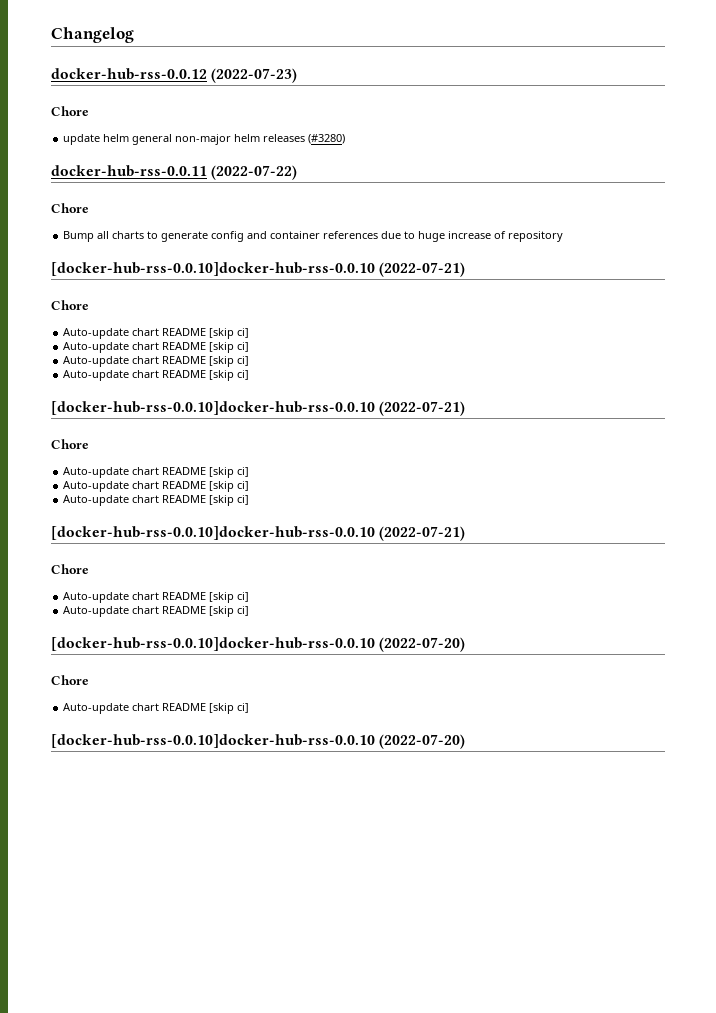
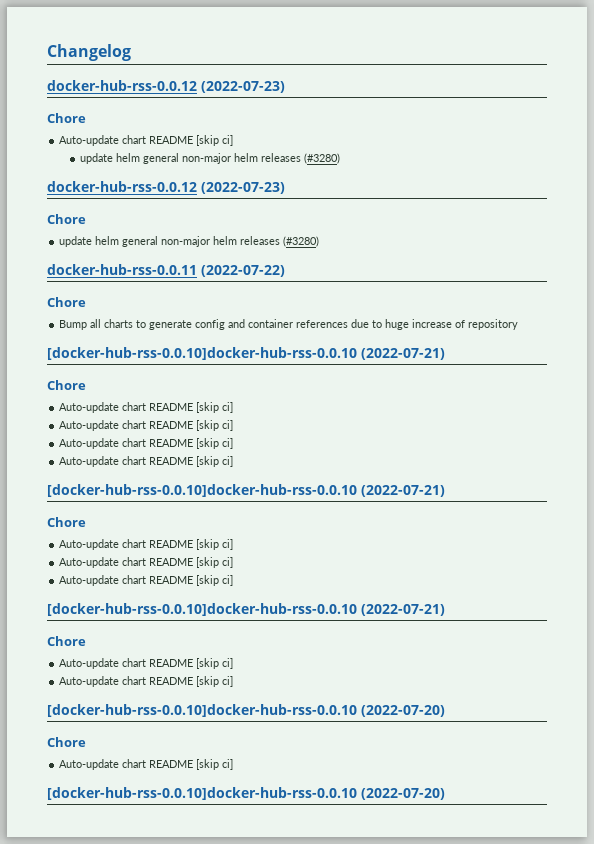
(89, 111) none -> [59,135,234,146] [80,153,341,164] [47,181,285,194] [47,214,86,224] // Auto-update chart README [skip ci] // update helm general non-major helm releases (#3280) // docker-hub-rss-0.0.12 (2022-07-23) // Chore

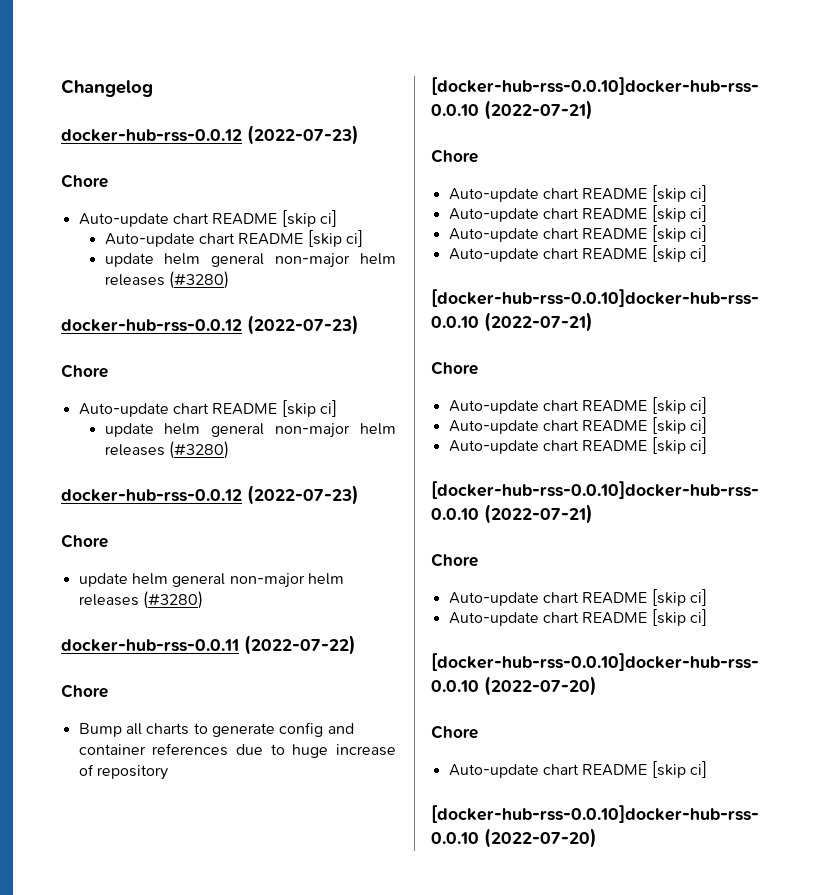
(234, 140) none -> [104,230,363,247] [104,253,397,268] [104,271,229,289] [61,315,359,335] [61,364,108,378] [78,400,337,417] // Auto-update chart README [skip ci] // update helm general non-major helm releases (#3280) // docker-hub-rss-0.0.12 (2022-07-23) // Chore // Auto-update chart README [skip ci]

